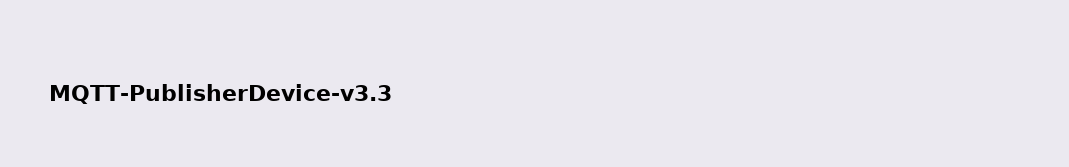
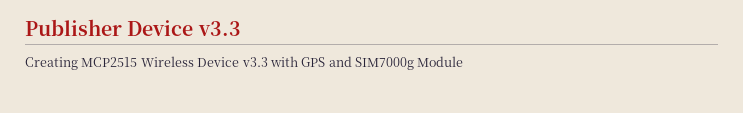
[49,84,392,104] MQTT-PublisherDevice-v3.3 -> [25,19,241,36] [25,56,464,70] Publisher Device v3.3 // Creating MCP2515 Wireless Device v3.3 with GPS and SIM7000g Module

